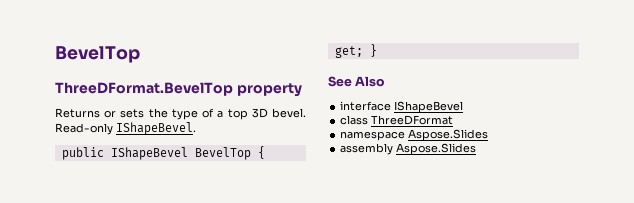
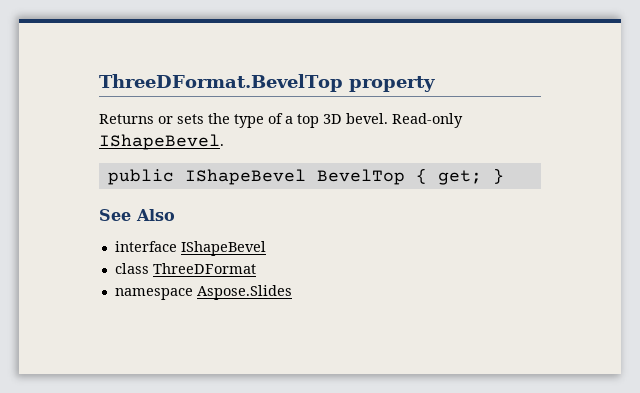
[55,46,140,63] BevelTop // -> (99, 83) none
[340,143,477,155] // assembly Aspose.Slides -> (292, 292) none

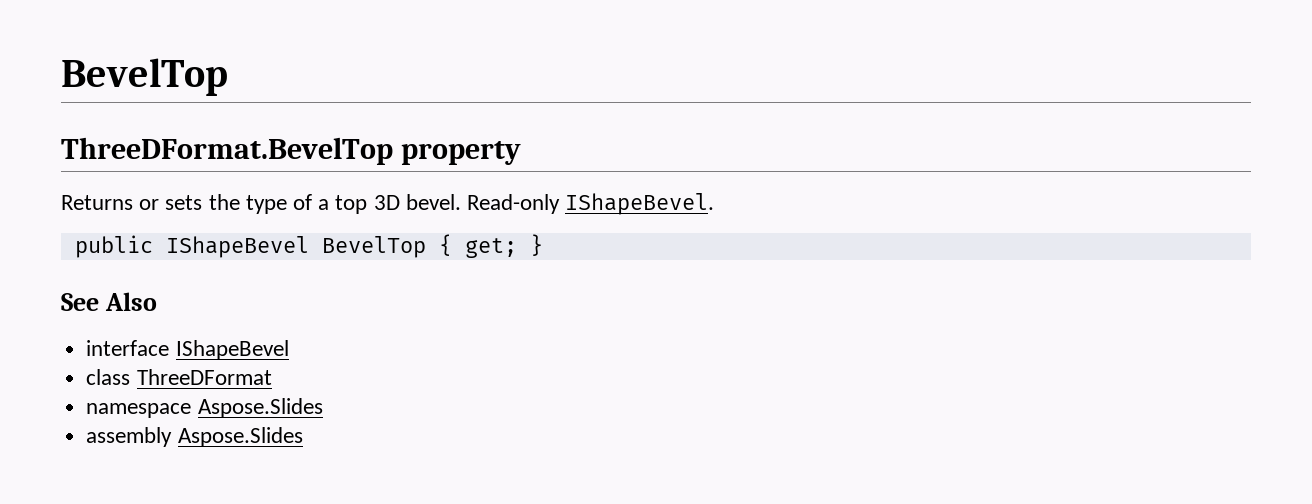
(99, 83) none -> [61,58,228,96] BevelTop //
(292, 292) none -> [86,427,303,447] // assembly Aspose.Slides

